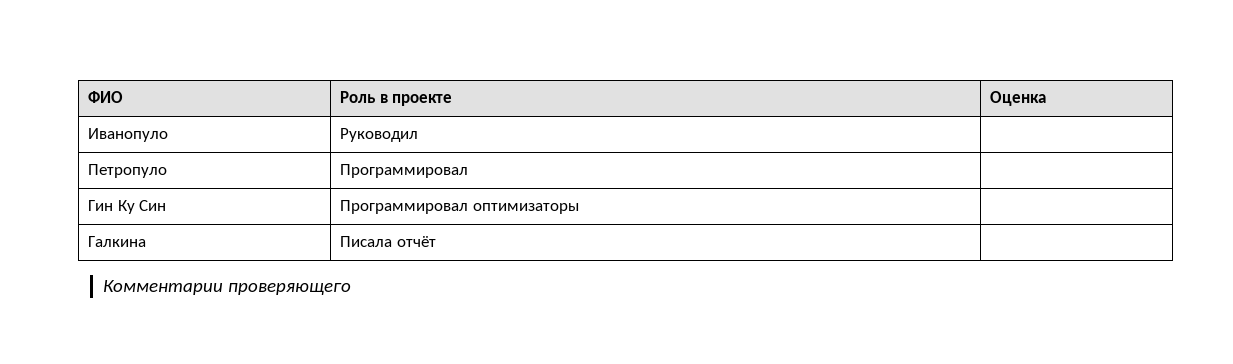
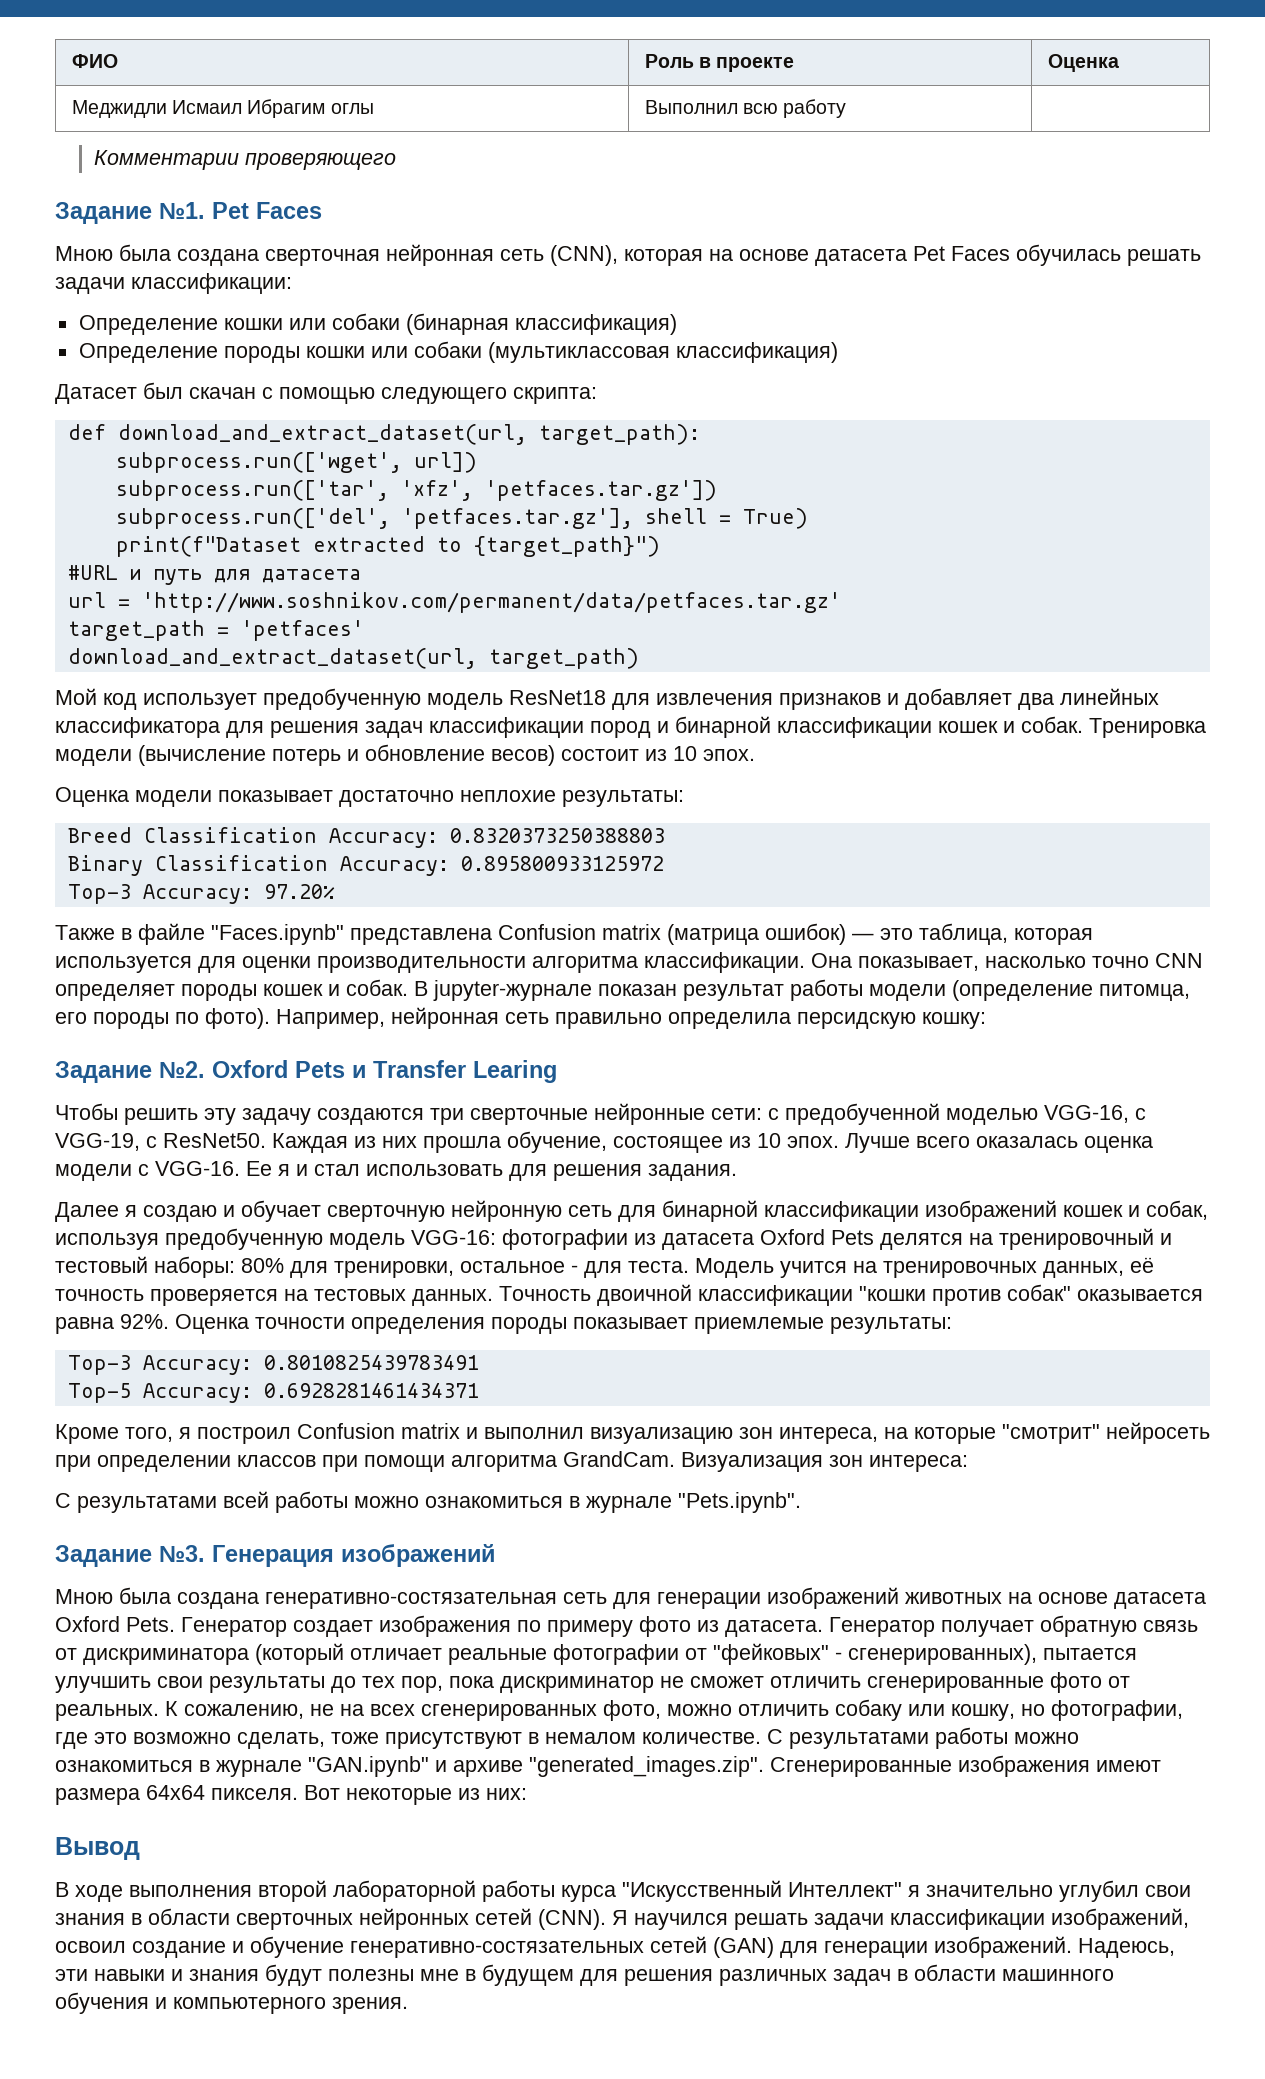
[88,128,169,142] [340,128,419,142] [88,164,168,178] [340,164,469,178] [88,200,166,214] [340,200,579,214] [88,236,147,247] [340,236,436,247] [103,280,352,295] Иванопуло | Руководил | // Петропуло | Программировал | // Гин Ку Син | Программировал оптимизаторы | // Галкина | Писала отчёт | // Комментарии проверяющего -> [71,99,374,118] [644,99,847,118] [93,150,396,170] [55,202,322,224] [55,244,1201,266] [55,273,292,294] [78,313,677,335] [78,341,838,363] [55,382,597,404] [67,424,700,445] [115,452,477,473] [115,480,717,501] [115,508,808,529] [115,536,660,557] [67,565,361,585] [67,592,841,613] [67,620,364,641] [67,648,639,669] [55,688,1159,710] [55,716,1206,738] [55,744,755,766] [55,787,684,807] [67,827,665,848] [67,855,664,876] [67,884,335,904] [55,923,1093,945] [55,952,1203,973] [55,979,1190,1001] [55,1007,986,1029] [55,1060,557,1083] [55,1103,1146,1125] [55,1131,1153,1153] [55,1161,737,1181] [55,1200,1208,1222] [55,1228,1172,1250] [55,1256,1154,1278] [55,1284,1203,1306] [55,1314,952,1334] [67,1355,479,1375] [67,1383,479,1403] [55,1422,1210,1444] [55,1451,968,1472] [55,1491,801,1513] [55,1544,495,1567] [55,1587,1206,1609] [55,1615,1198,1637] [55,1643,1137,1665] [55,1672,1130,1693] [55,1699,1183,1721] [55,1727,1079,1749] [55,1755,1161,1777] [55,1785,527,1805] [55,1837,140,1860] [55,1880,1191,1902] [55,1908,1189,1930] [55,1936,1175,1958] [55,1964,1114,1986] [55,1992,408,2014] Меджидли Исмаил Ибрагим оглы | Выполнил всю работу | // Комментарии проверяющего // Задание №1. Pet Faces // Мною была создана сверточная нейронная сеть (CNN), которая на основе датасета Pet Faces обучилась решать задачи классификации: // Определение кошки или собаки (бинарная классификация) // Определение породы кошки или собаки (мультиклассовая классификация) // Датасет был скачан с помощью следующего скрипта: // def download_and_extract_dataset(url, target_path): // subprocess.run(['wget', url]) // subprocess.run(['tar', 'xfz', 'petfaces.tar.gz']) // subprocess.run(['del', 'petfaces.tar.gz'], shell = True) // print(f"Dataset extracted to {target_path}") // #URL и путь для датасета // url = 'http://www.soshnikov.com/permanent/data/petfaces.tar.gz' // target_path = 'petfaces' // download_and_extract_dataset(url, target_path) // Мой код использует предобученную модель ResNet18 для извлечения признаков и добавляет два линейных классификатора для решения задач классификации пород и бинарной классификации кошек и собак. Тренировка модели (вычисление потерь и обновление весов) состоит из 10 эпох. // Оценка модели показывает достаточно неплохие результаты: // Breed Classification Accuracy: 0.8320373250388803 // Binary Classification Accuracy: 0.895800933125972 // Top-3 Accuracy: 97.20% // Также в файле "Faces.ipynb" представлена Confusion matrix (матрица ошибок) — это таблица, которая используется для оценки производительности алгоритма классификации. Она показывает, насколько точно CNN определяет породы кошек и собак. В jupyter-журнале показан результат работы модели (определение питомца, его породы по фото). Например, нейронная сеть правильно определила персидскую кошку: // Задание №2. Oxford Pets и Transfer Learing // Чтобы решить эту задачу создаются три сверточные нейронные сети: с предобученной моделью VGG-16, с VGG-19, с ResNet50. Каждая из них прошла обучение, состоящее из 10 эпох. Лучше всего оказалась оценка модели с VGG-16. Ее я и стал использовать для решения задания. // Далее я создаю и обучает сверточную нейронную сеть для бинарной классификации изображений кошек и собак, используя предобученную модель VGG-16: фотографии из датасета Oxford Pets делятся на тренировочный и тестовый наборы: 80% для тренировки, остальное - для теста. Модель учится на тренировочных данных, её точность проверяется на тестовых данных. Точность двоичной классификации "кошки против собак" оказывается равна 92%. Оценка точности определения породы показывает приемлемые результаты: // Top-3 Accuracy: 0.8010825439783491 // Top-5 Accuracy: 0.6928281461434371 // Кроме того, я построил Confusion matrix и выполнил визуализацию зон интереса, на которые "смотрит" нейросеть при определении классов при помощи алгоритма GrandCam. Визуализация зон интереса: // С результатами всей работы можно ознакомиться в журнале "Pets.ipynb". // Задание №3. Генерация изображений // Мною была создана генеративно-состязательная сеть для генерации изображений животных на основе датасета Oxford Pets. Генератор создает изображения по примеру фото из датасета. Генератор получает обратную связь от дискриминатора (который отличает реальные фотографии от "фейковых" - сгенерированных), пытается улучшить свои результаты до тех пор, пока дискриминатор не сможет отличить сгенерированные фото от реальных. К сожалению, не на всех сгенерированных фото, можно отличить собаку или кошку, но фотографии, где это возможно сделать, тоже присутствуют в немалом количестве. С результатами работы можно ознакомиться в журнале "GAN.ipynb" и архиве "generated_images.zip". Сгенерированные изображения имеют размера 64x64 пикселя. Вот некоторые из них: // Вывод // В ходе выполнения второй лабораторной работы курса "Искусственный Интеллект" я значительно углубил свои знания в области сверточных нейронных сетей (CNN). Я научился решать задачи классификации изображений, освоил создание и обучение генеративно-состязательных сетей (GAN) для генерации изображений. Надеюсь, эти навыки и знания будут полезны мне в будущем для решения различных задач в области машинного обучения и компьютерного зрения.

